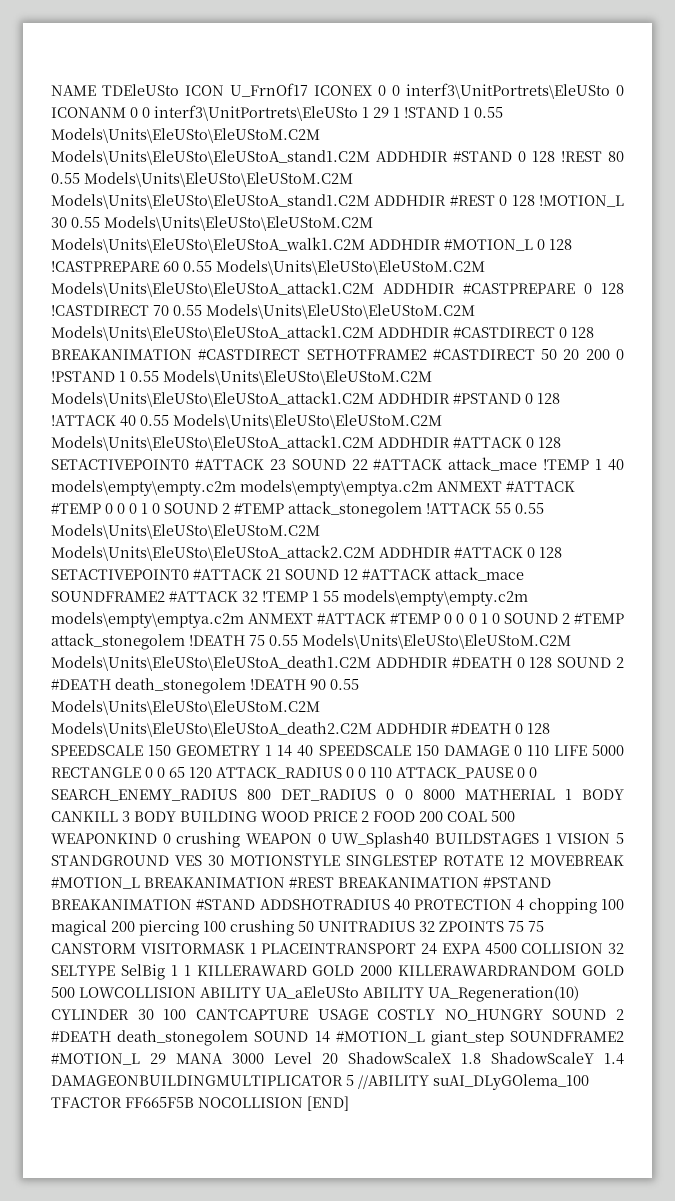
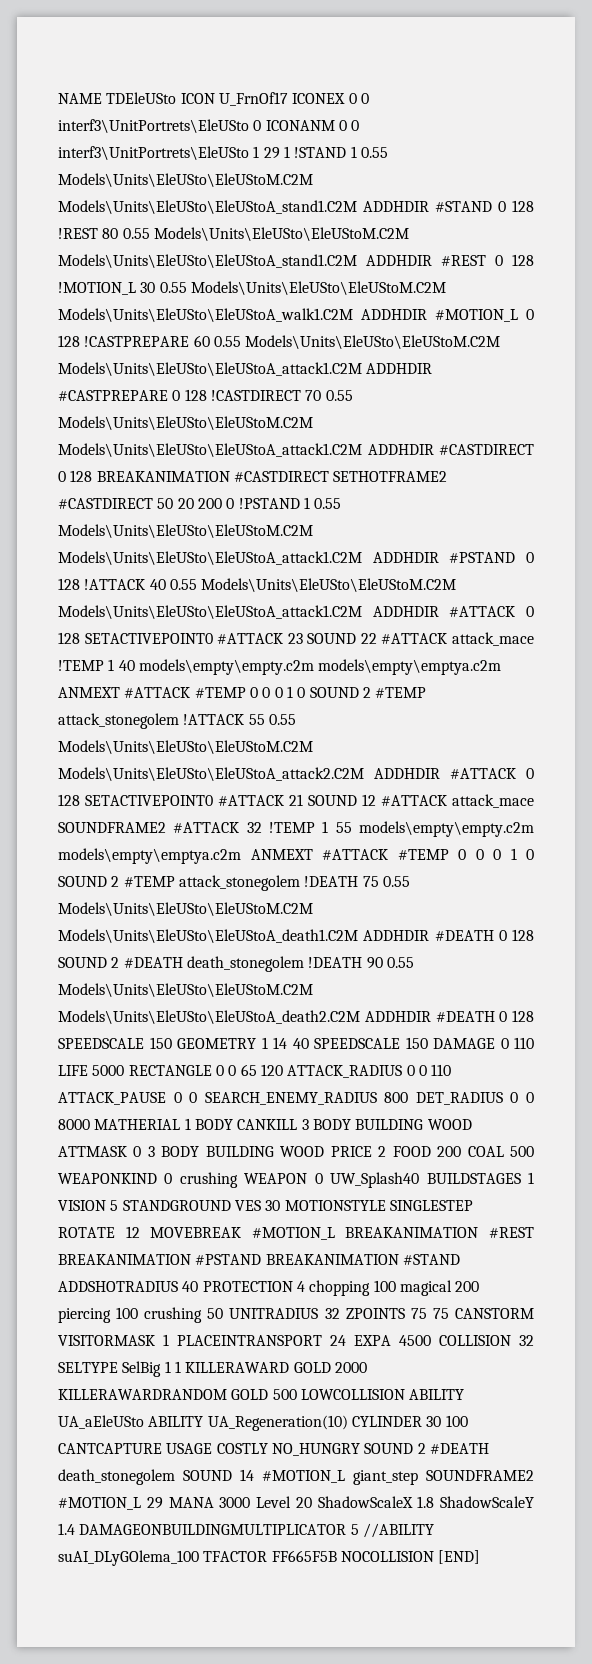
(309, 816) none -> [58,1146,325,1157] ATTMASK 0 3 BODY BUILDING WOOD

